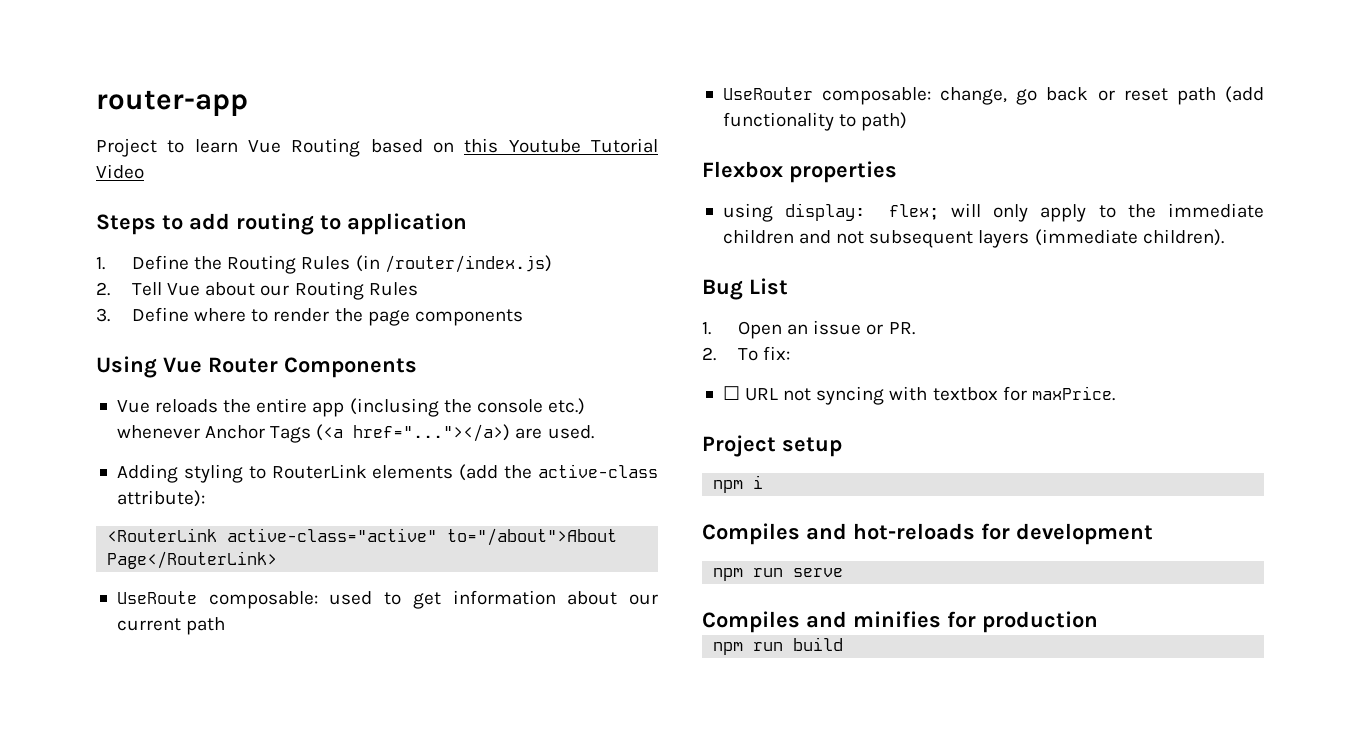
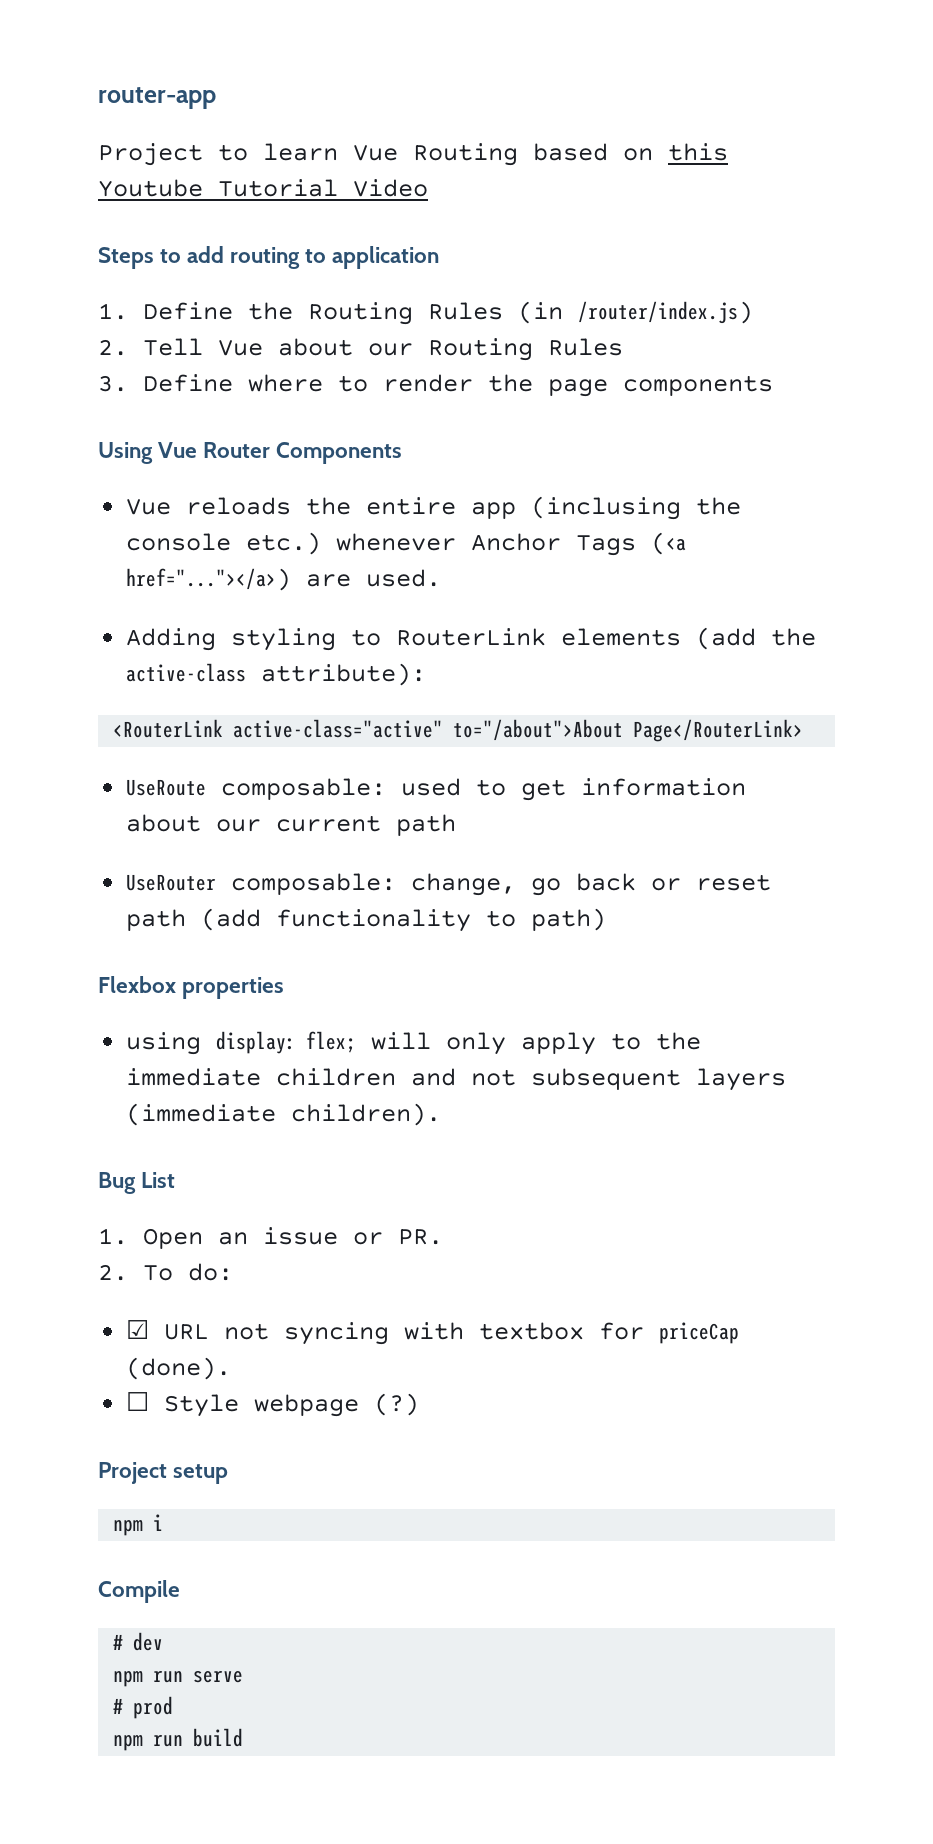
[763,346,791,360] [722,386,740,400] fix: // ☐ -> [188,1263,234,1281] [126,1320,150,1339] do: // ☑
[1031,386,1115,401] [702,435,842,457] [713,475,764,493] [702,523,1153,545] [713,568,844,581] [702,611,1098,633] maxPrice. // Project setup // npm i // Compiles and hot-reloads for development // npm run serve // Compiles and minifies for production -> [659,1322,740,1344] [126,1357,232,1380] [126,1392,420,1417] [98,1462,229,1484] [113,1514,164,1536] [98,1580,180,1603] [113,1632,164,1651] [113,1670,244,1687] [113,1696,174,1719] priceCap (done). // ☐ Style webpage (?) // Project setup // npm i // Compile // # dev // npm run serve // # prod

